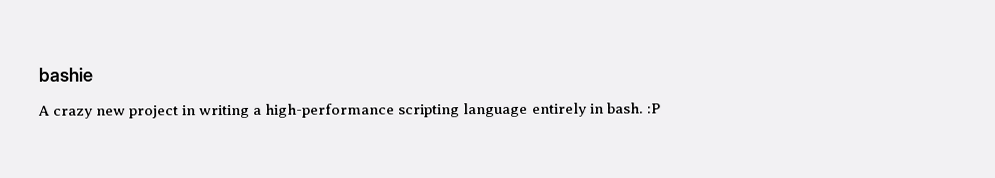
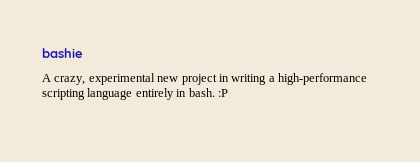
[53,108,94,119] crazy -> [54,73,155,85] crazy, experimental

